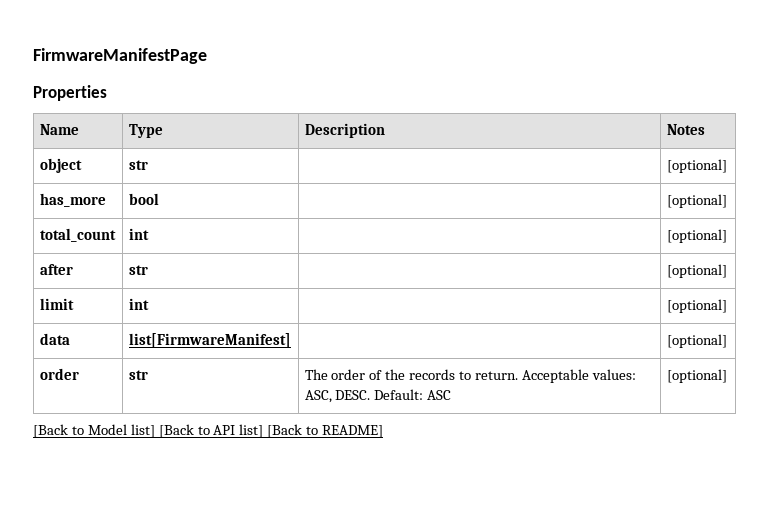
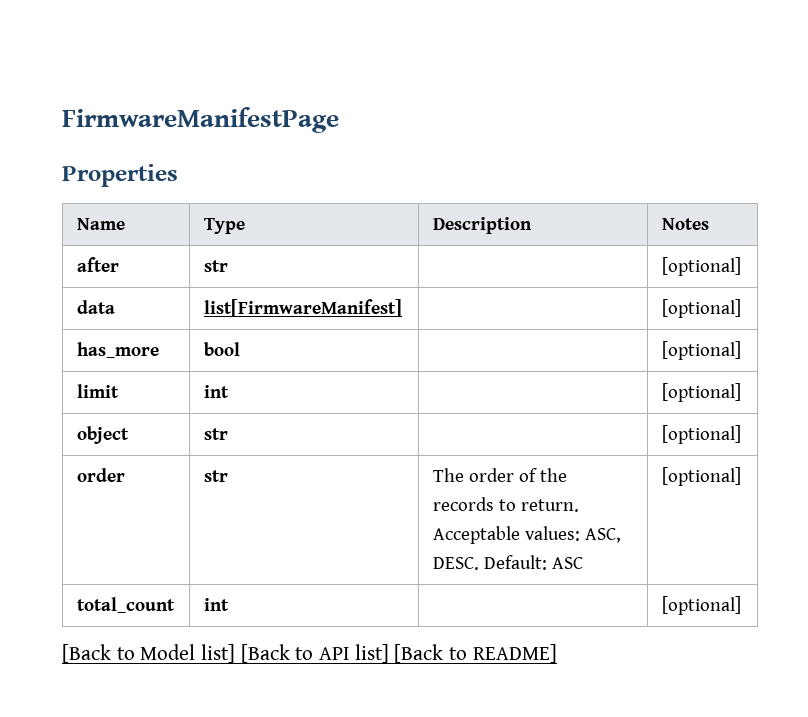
[39,158,82,173] [128,160,148,170] [666,159,727,173] object | str | | [optional] -> [76,257,119,272] [203,260,228,272] [661,257,741,276] [76,300,115,314] [203,299,402,317] [661,299,741,318] after | str | | [optional] // data | list[FirmwareManifest] | | [optional]
[39,228,116,242] [128,228,149,240] [666,229,727,243] [39,264,73,275] [128,265,148,275] [666,264,727,278] // total_count | int | | [optional] // after | str | | [optional] -> (741, 350) none
[39,333,70,345] [128,333,291,348] data | list[FirmwareManifest] -> [76,426,129,444] [203,428,228,440] object | str
(727, 376) none -> [76,597,175,613] [203,598,229,611] [661,596,741,615] // total_count | int | | [optional]

